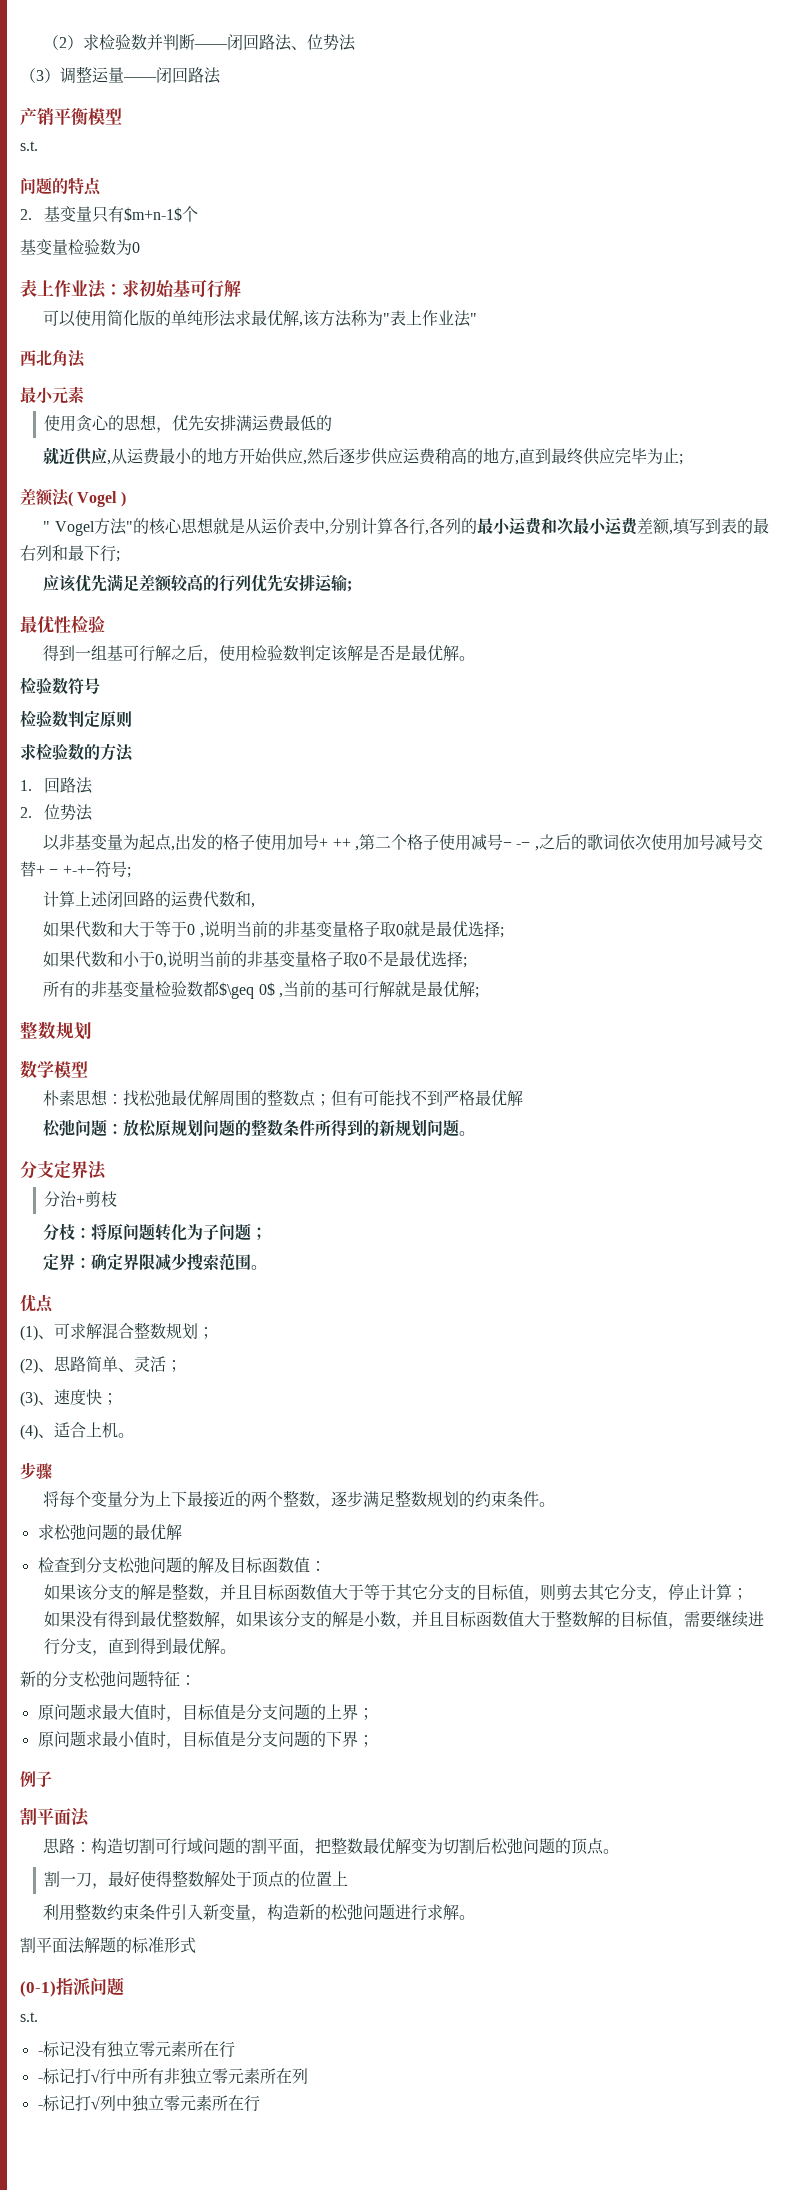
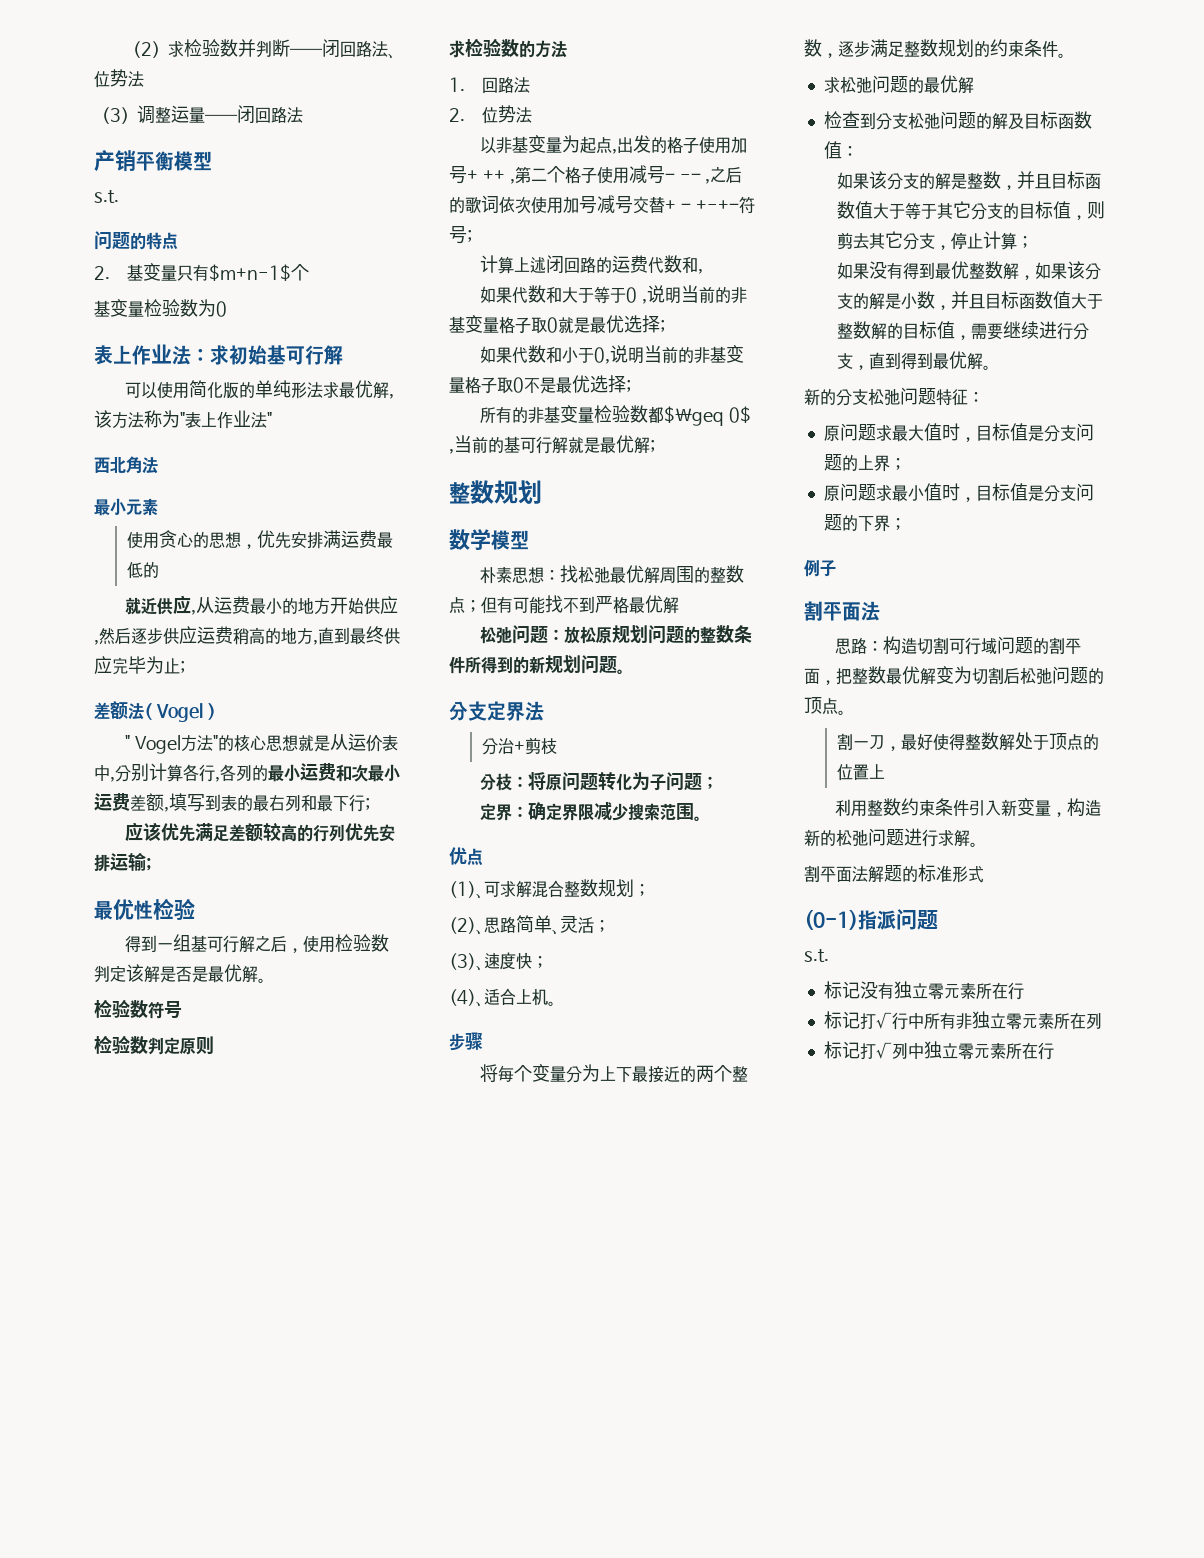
[37,2051,43,2055] - -> (829, 956) none
[37,2078,43,2082] - -> (1024, 991) none
[37,2105,43,2109] - -> (1102, 1021) none

